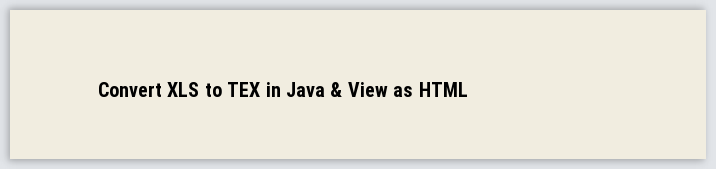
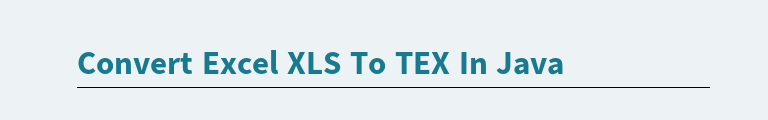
[167,82,468,97] XLS to TEX in Java & View as HTML -> [201,50,565,75] Excel XLS To TEX In Java

